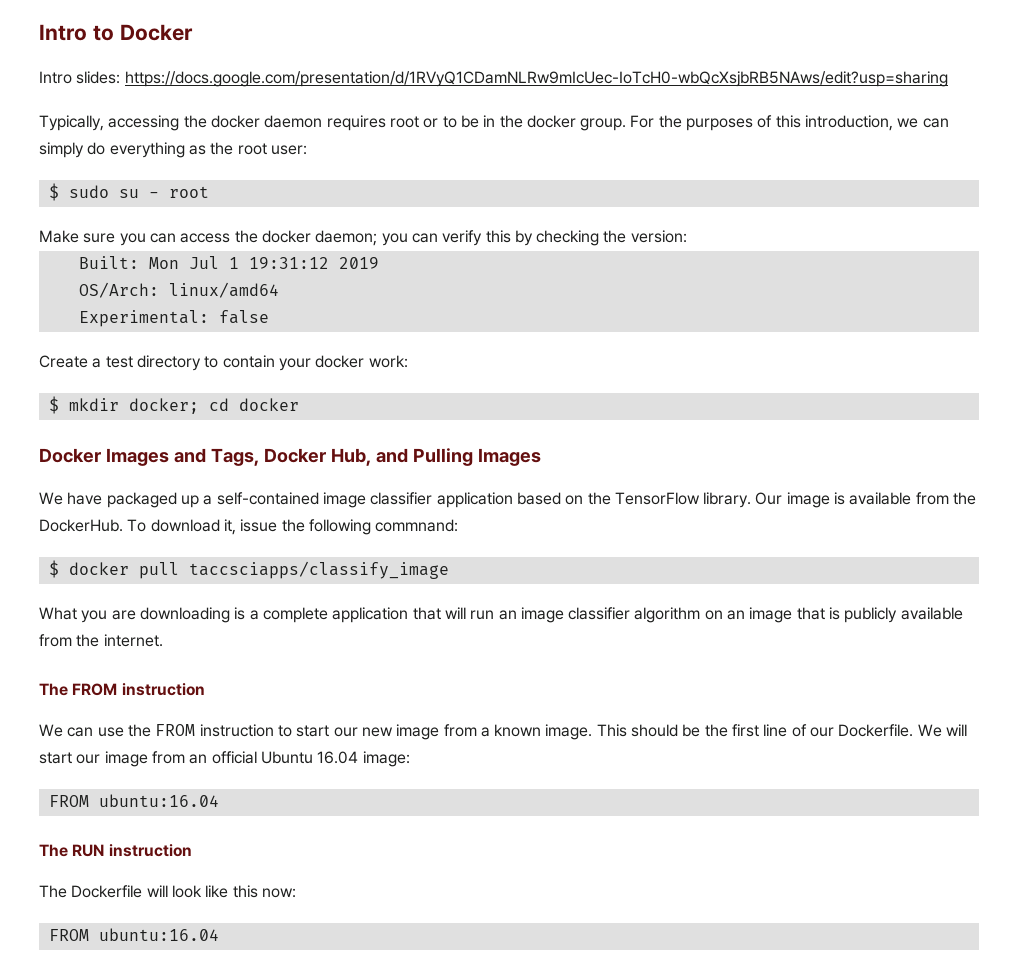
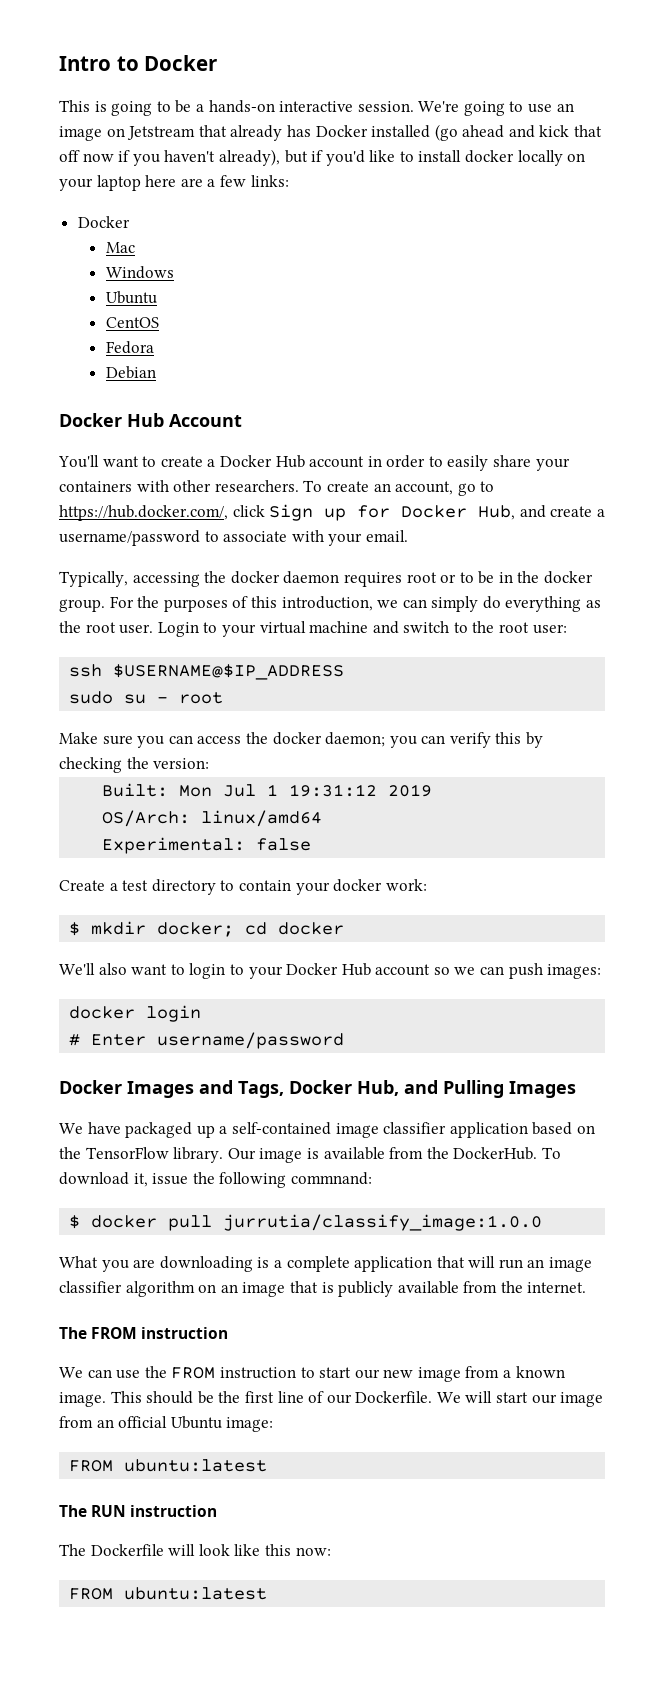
[39,71,948,87] Intro slides: https://docs.google.com/presentation/d/1RVyQ1CDamNLRw9mIcUec-IoTcH0-wbQcXsjbRB5NAws/edit?usp=sharing -> [59,100,574,116] [59,124,603,141] [59,149,586,166] [59,175,289,191] [77,216,130,228] [105,242,135,253] [105,266,174,279] [105,291,157,304] [105,317,159,328] [105,341,154,354] [105,366,156,379] [59,413,242,427] [58,455,570,471] [59,480,495,496] [59,504,605,521] [59,530,408,546] This is going to be a hands-on interactive session. We're going to use an image on Jetstream that already has Docker installed (go ahead and kick that off now if you haven't already), but if you'd like to install docker locally on your laptop here are a few links: // Docker // Mac // Windows // Ubuntu // CentOS // Fedora // Debian // Docker Hub Account // You'll want to create a Docker Hub account in order to easily share your containers with other researchers. To create an account, go to https://hub.docker.com/, click Sign up for Docker Hub, and create a username/password to associate with your email.
(267, 149) none -> [119,621,530,637] user. Login to your virtual machine and switch to the root
[48,183,59,201] $ -> [69,664,345,680] ssh $USERNAME@$IP_ADDRESS //
(299, 404) none -> [59,963,602,979] [69,1005,202,1022] [69,1032,345,1049] // We'll also want to login to your Docker Hub account so we can push images: // docker login // # Enter username/password
[188,561,449,579] taccsciapps/classify_image -> [223,1214,543,1231] jurrutia/classify_image:1.0.0
[317,751,359,764] 16.04 -> (222, 1422) none
[98,794,219,807] ubuntu:16.04 -> [124,1459,268,1472] ubuntu:latest
[98,928,219,941] ubuntu:16.04 -> [124,1587,268,1600] ubuntu:latest

